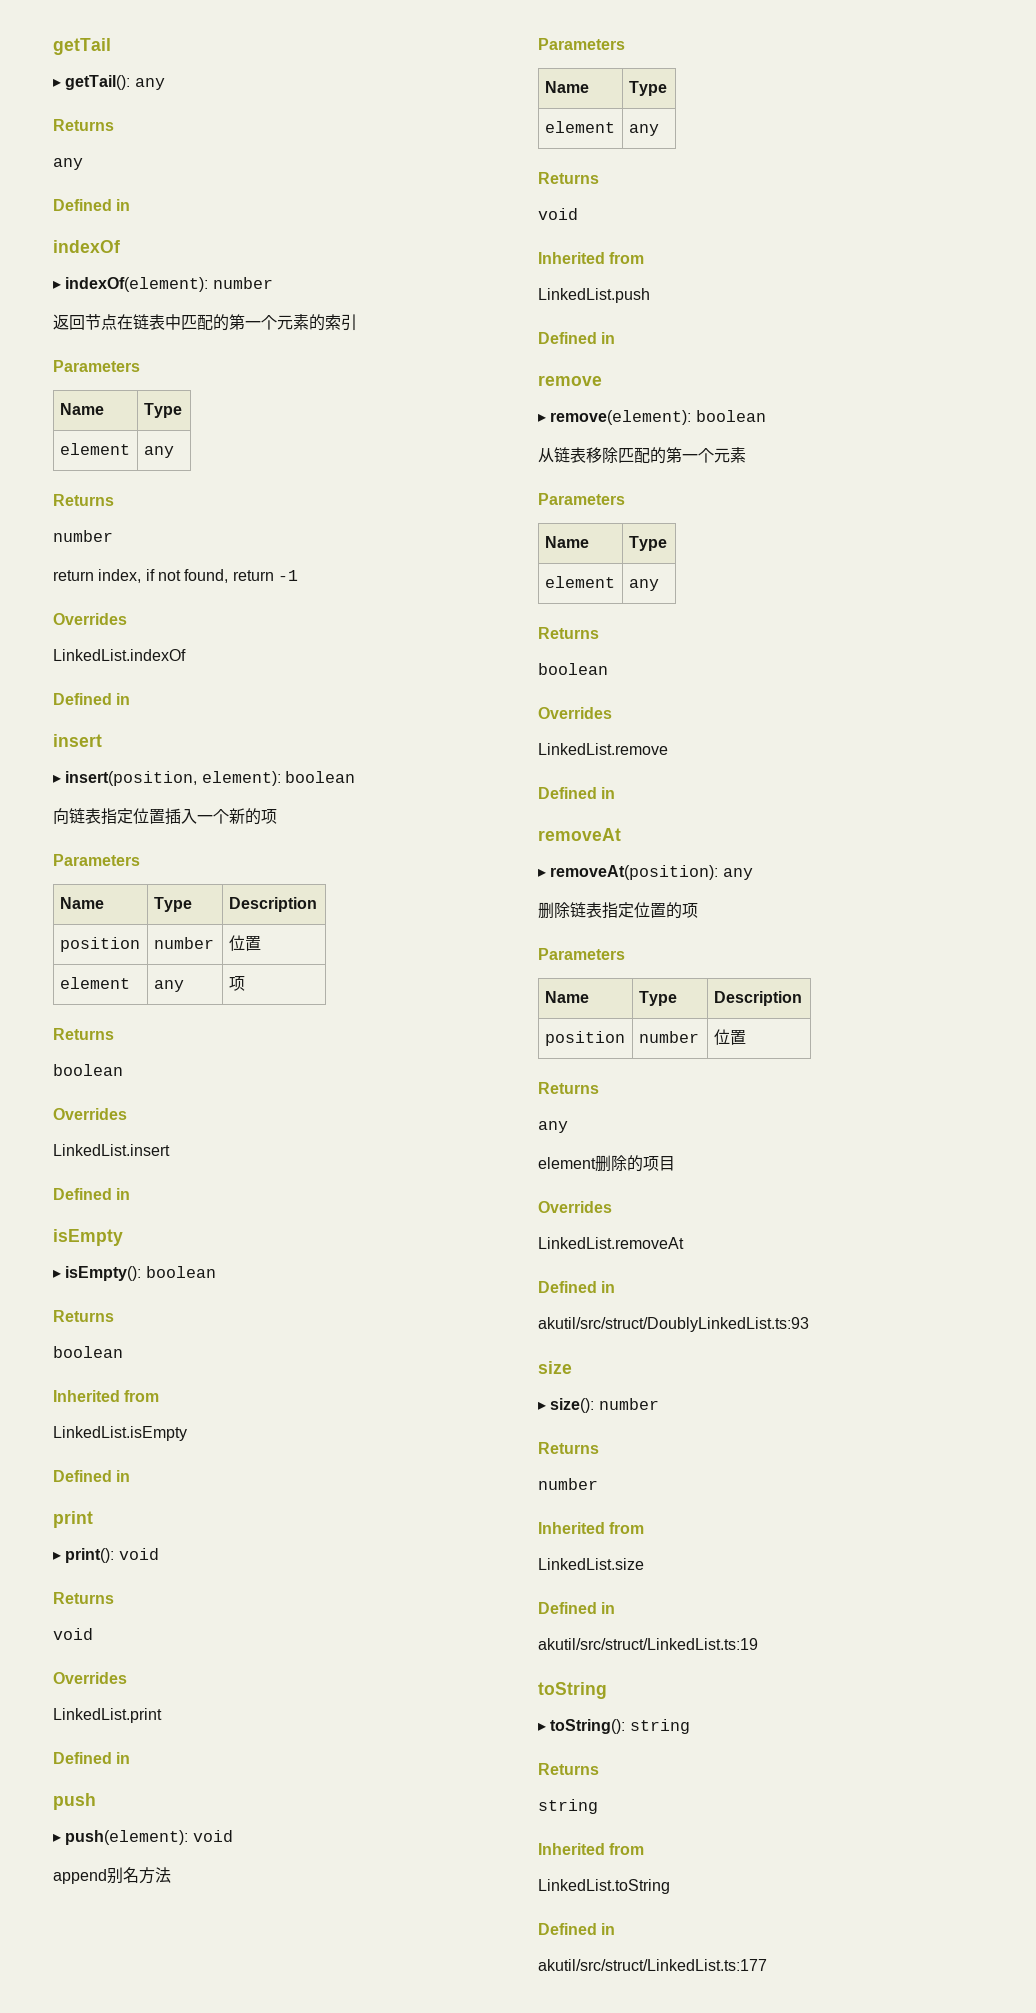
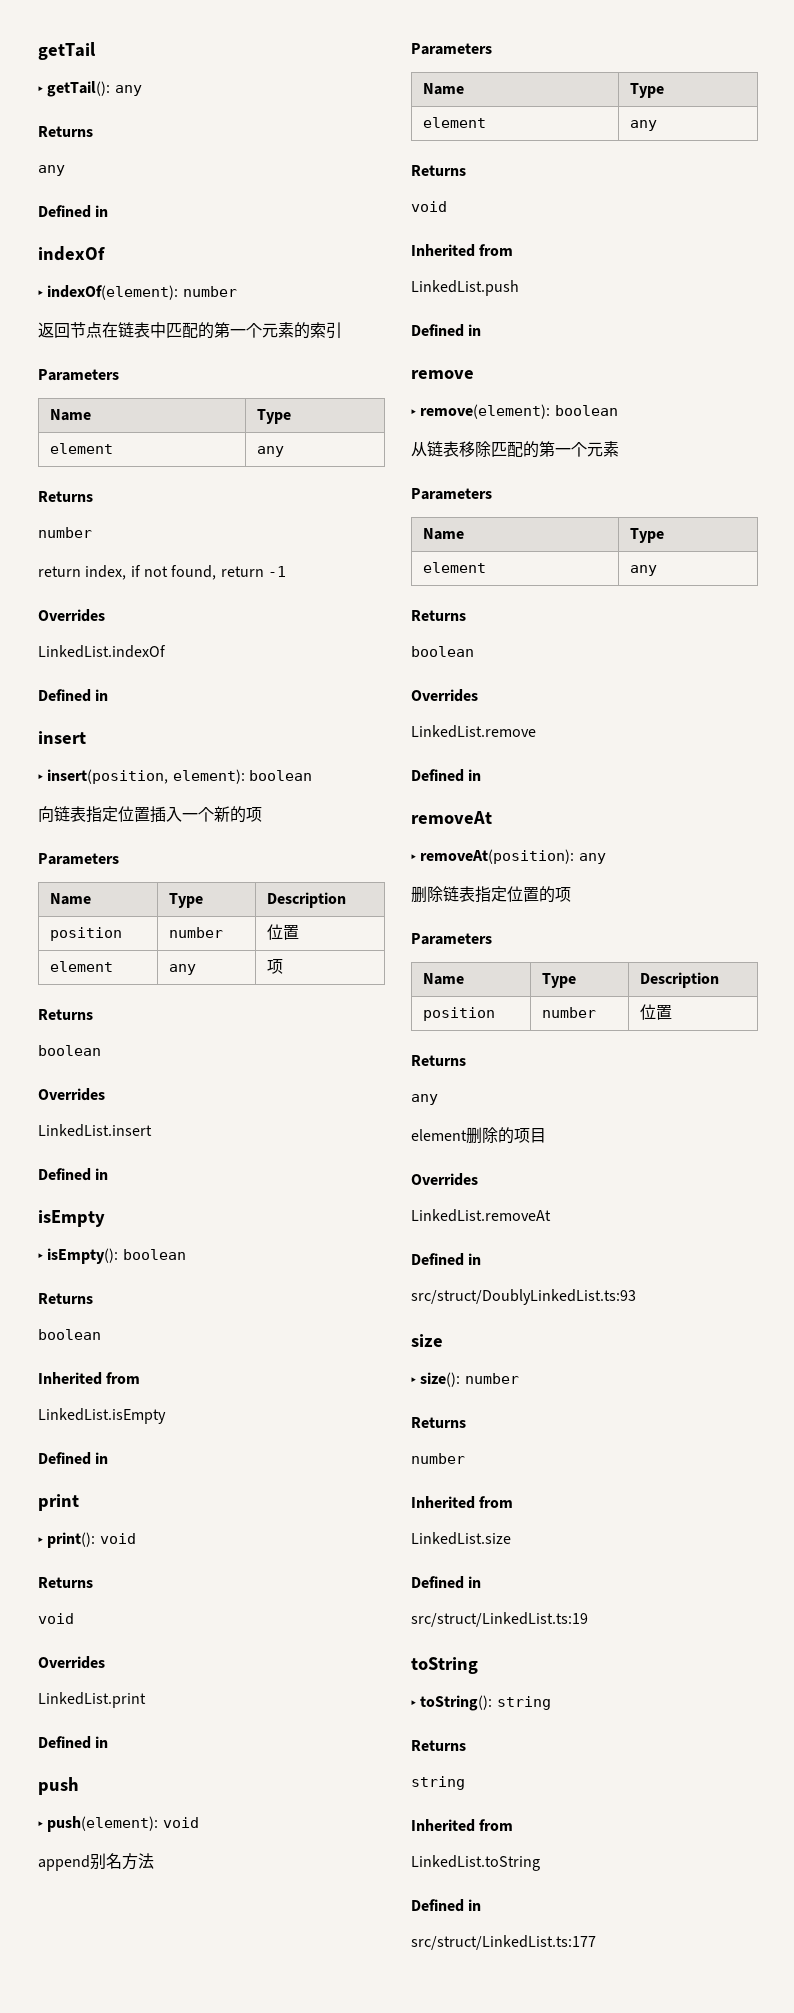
[538,1317,809,1332] akutil/src/struct/DoublyLinkedList.ts:93 -> [411,1289,636,1305] src/struct/DoublyLinkedList.ts:93
[538,1638,758,1650] akutil/src/struct/LinkedList.ts:19 -> [411,1612,588,1627] src/struct/LinkedList.ts:19
[538,1959,767,1971] akutil/src/struct/LinkedList.ts:177 -> [411,1935,596,1950] src/struct/LinkedList.ts:177

